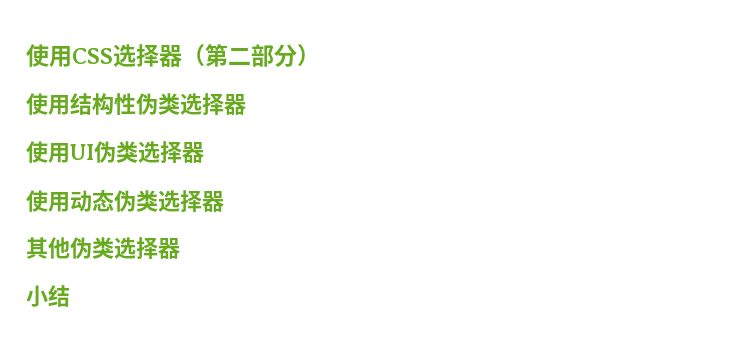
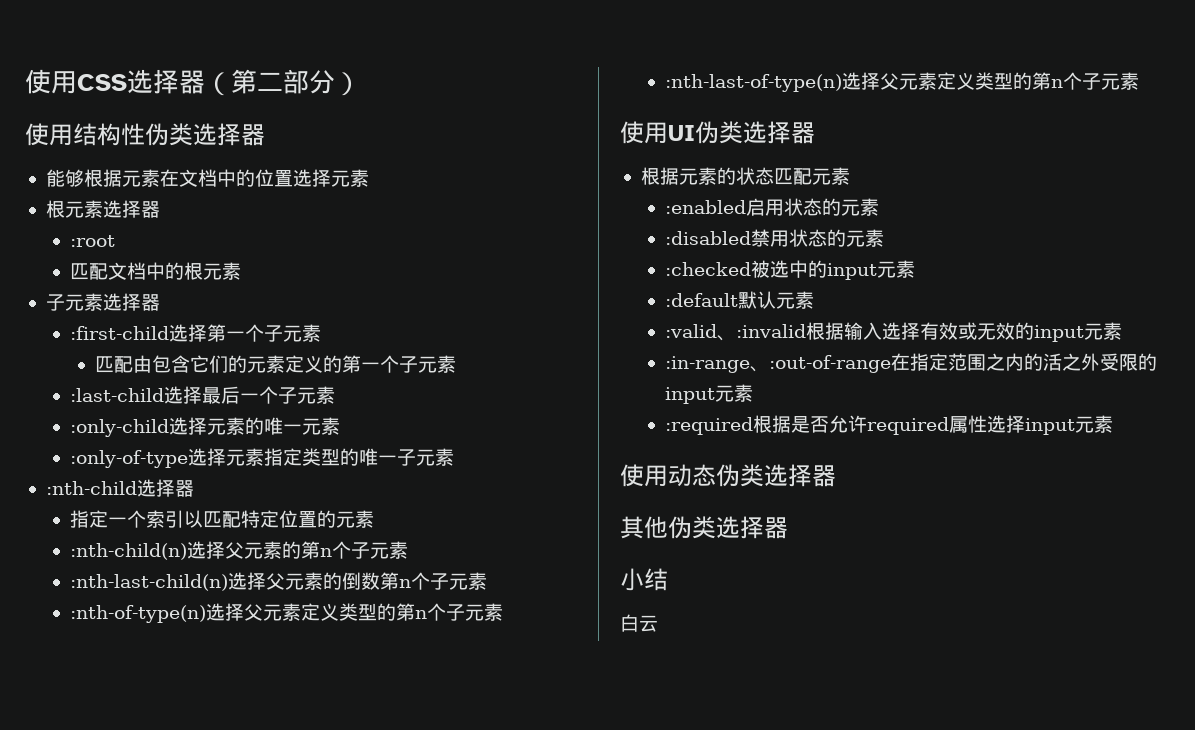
(246, 104) none -> [45,169,369,187] [45,200,160,218] [70,235,116,247] [70,262,242,280] [45,293,160,311] [70,324,322,342] [94,355,456,373] [70,386,336,404] [70,417,341,437] [70,448,455,468] [45,479,194,497] [70,510,375,528] [70,541,409,560] [70,572,488,591] [70,603,504,623] [665,72,1140,92] // 能够根据元素在文档中的位置选择元素 // 根元素选择器 // :root // 匹配文档中的根元素 // 子元素选择器 // :first-child选择第一个子元素 // 匹配由包含它们的元素定义的第一个子元素 // :last-child选择最后一个子元素 // :only-child选择元素的唯一元素 // :only-of-type选择元素指定类型的唯一子元素 // :nth-child选择器 // 指定一个索引以匹配特定位置的元素 // :nth-child(n)选择父元素的第n个子元素 // :nth-last-child(n)选择父元素的倒数第n个子元素 // :nth-of-type(n)选择父元素定义类型的第n个子元素 // :nth-last-of-type(n)选择父元素定义类型的第n个子元素
(204, 152) none -> [640,167,850,185] [665,198,880,216] [665,229,885,247] [665,260,916,280] [665,291,815,309] [665,322,1123,342] [665,353,1158,373] [665,384,754,404] [665,415,1114,435] // 根据元素的状态匹配元素 // :enabled启用状态的元素 // :disabled禁用状态的元素 // :checked被选中的input元素 // :default默认元素 // :valid、:invalid根据输入选择有效或无效的input元素 // :in-range、:out-of-range在指定范围之内的活之外受限的input元素 // :required根据是否允许required属性选择input元素
(70, 296) none -> [620,614,658,632] // 白云

